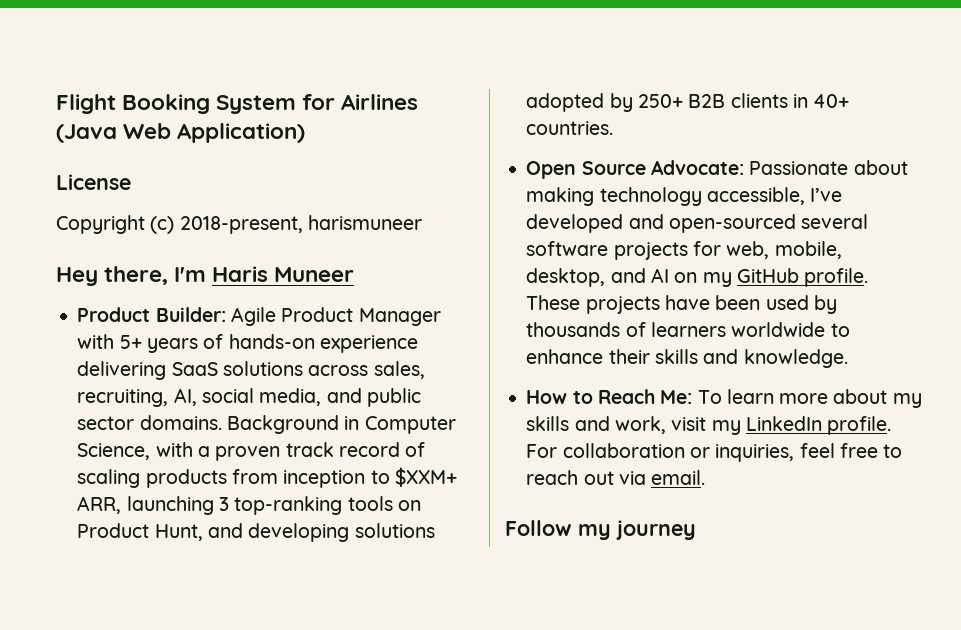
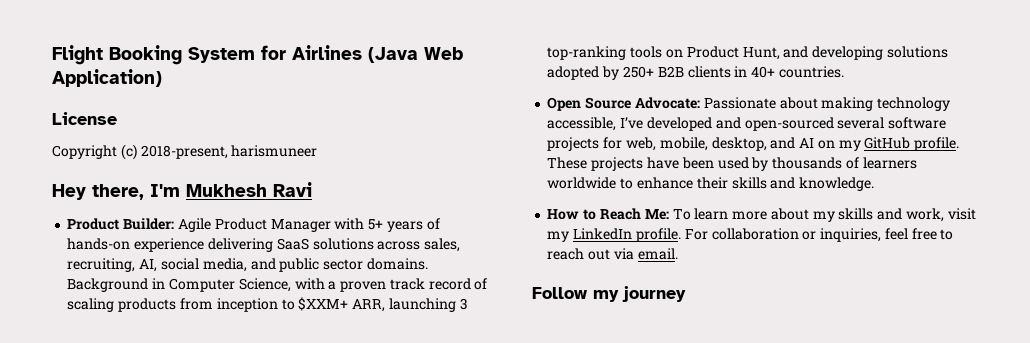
[212,266,355,282] Haris Muneer -> [186,182,312,197] Mukhesh Ravi

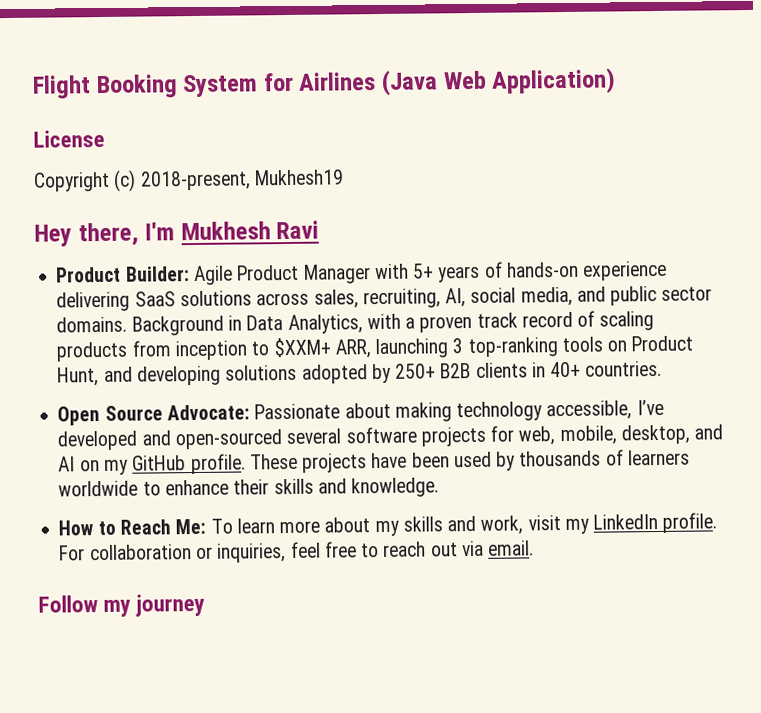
[231,145,318,157] harismuneer -> [253,169,344,186] Mukhesh19
[168,278,291,292] Computer Science, -> [246,314,363,335] Data Analytics,

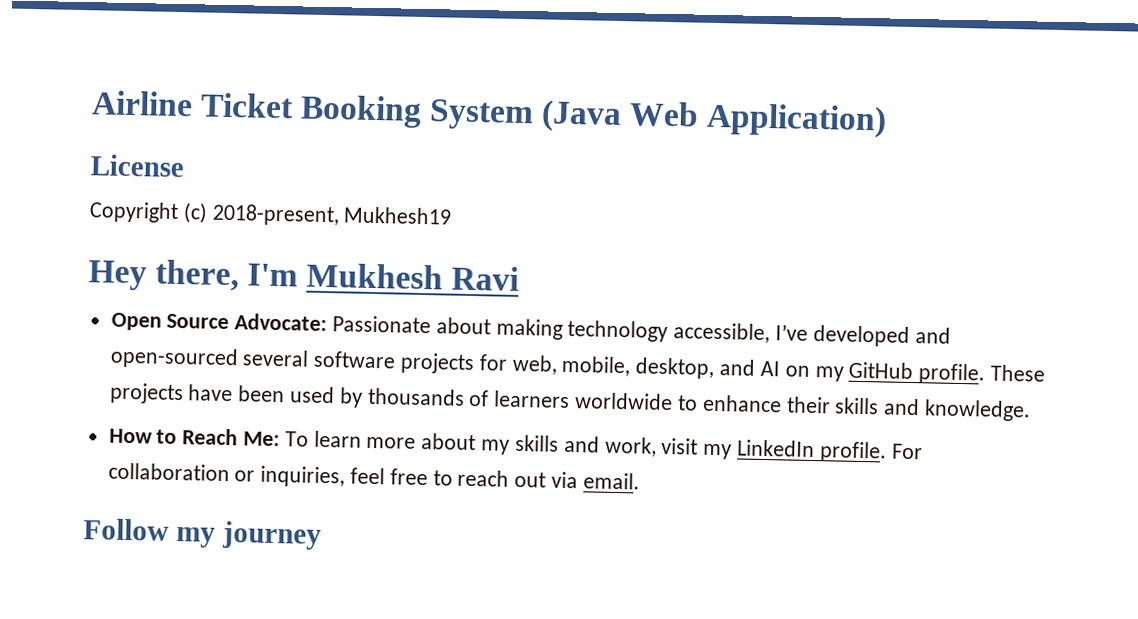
[32,72,377,99] Flight Booking System for Airlines -> [91,90,535,131] Airline Ticket Booking System
[56,260,668,286] [56,286,713,312] [56,310,655,336] [56,335,694,362] [57,360,663,387] // Product Builder: Agile Product Manager with 5+ years of hands-on experience delivering SaaS solutions across sales, recruiting, AI, social media, and public sector domains. Background in Data Analytics, with a proven track record of scaling products from inception to $XXM+ ARR, launching 3 top-ranking tools on Product Hunt, and developing solutions adopted by 250+ B2B clients in 40+ countries. -> (520, 278) none

